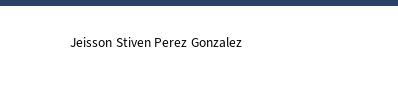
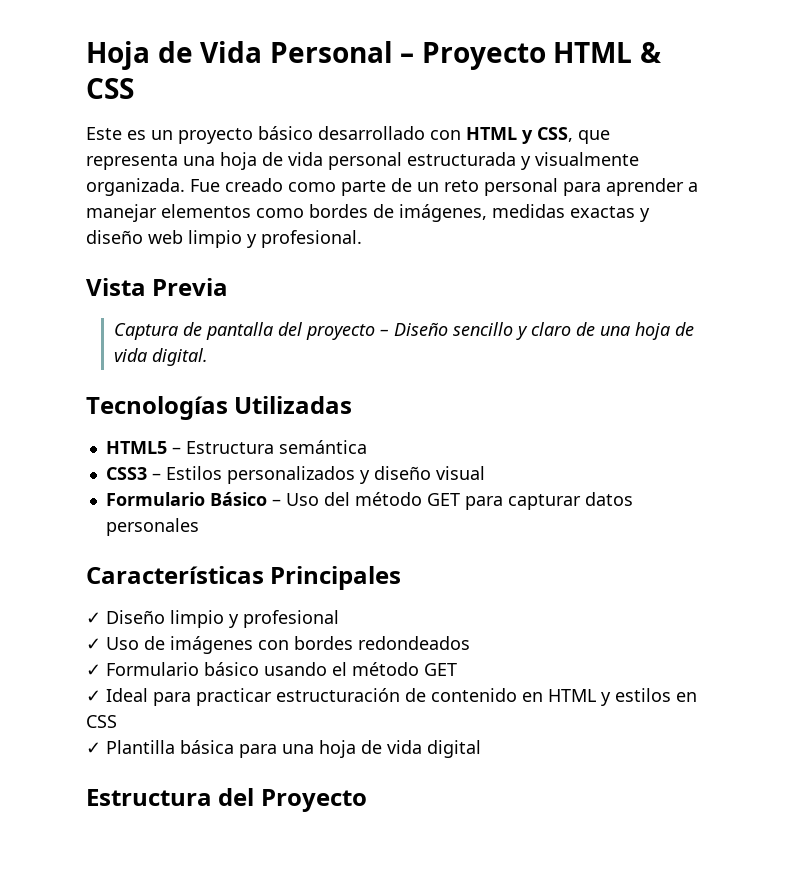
[70,37,242,48] Jeisson Stiven Perez Gonzalez -> [86,41,661,70] [86,78,134,99] [86,126,610,144] [86,152,639,170] [86,178,698,196] [86,204,650,222] [86,230,362,248] [86,278,229,296] [113,322,694,340] [113,348,208,366] [86,396,353,420] [105,440,367,454] [105,466,485,484] [105,492,633,510] [105,518,199,536] [86,566,402,590] [86,610,339,628] [86,636,470,654] [86,662,457,676] [86,688,697,706] [86,715,117,728] [86,740,481,758] [86,788,367,812] Hoja de Vida Personal – Proyecto HTML & CSS // Este es un proyecto básico desarrollado con HTML y CSS, que representa una hoja de vida personal estructurada y visualmente organizada. Fue creado como parte de un reto personal para aprender a manejar elementos como bordes de imágenes, medidas exactas y diseño web limpio y profesional. // Vista Previa // Captura de pantalla del proyecto – Diseño sencillo y claro de una hoja de vida digital. // Tecnologías Utilizadas // HTML5 – Estructura semántica // CSS3 – Estilos personalizados y diseño visual // Formulario Básico – Uso del método GET para capturar datos personales // Características Principales // ✓ Diseño limpio y profesional // ✓ Uso de imágenes con bordes redondeados // ✓ Formulario básico usando el método GET // ✓ Ideal para practicar estructuración de contenido en HTML y estilos en CSS // ✓ Plantilla básica para una hoja de vida digital // Estructura del Proyecto

